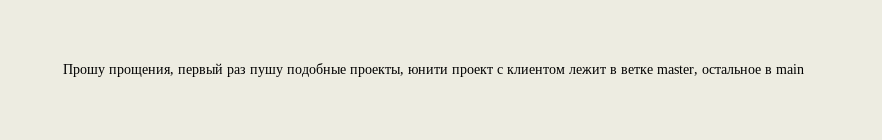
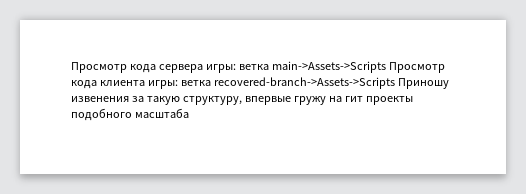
[62,63,804,77] Прошу прощения, первый раз пушу подобные проекты, юнити проект с клиентом лежит в ветке master, остальное в main -> [71,61,445,73] [71,77,449,89] [71,96,413,105] [71,108,189,121] Просмотр кода сервера игры: ветка main->Assets->Scripts Просмотр кода клиента игры: ветка recovered-branch->Assets->Scripts Приношу извенения за такую структуру, впервые гружу на гит проекты подобного масштаба

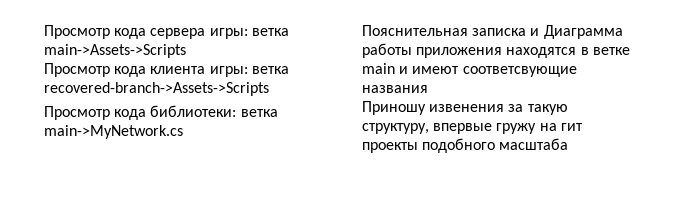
(386, 67) none -> (186, 51) //
(395, 83) none -> [44,105,278,120] [44,125,183,139] [362,25,623,39] [362,43,630,58] [362,63,577,77] [362,85,428,93] // Просмотр кода библиотеки: ветка main->MyNetwork.cs // Пояснительная записка и Диаграмма работы приложения находятся в ветке main и имеют соответсвующие названия //

